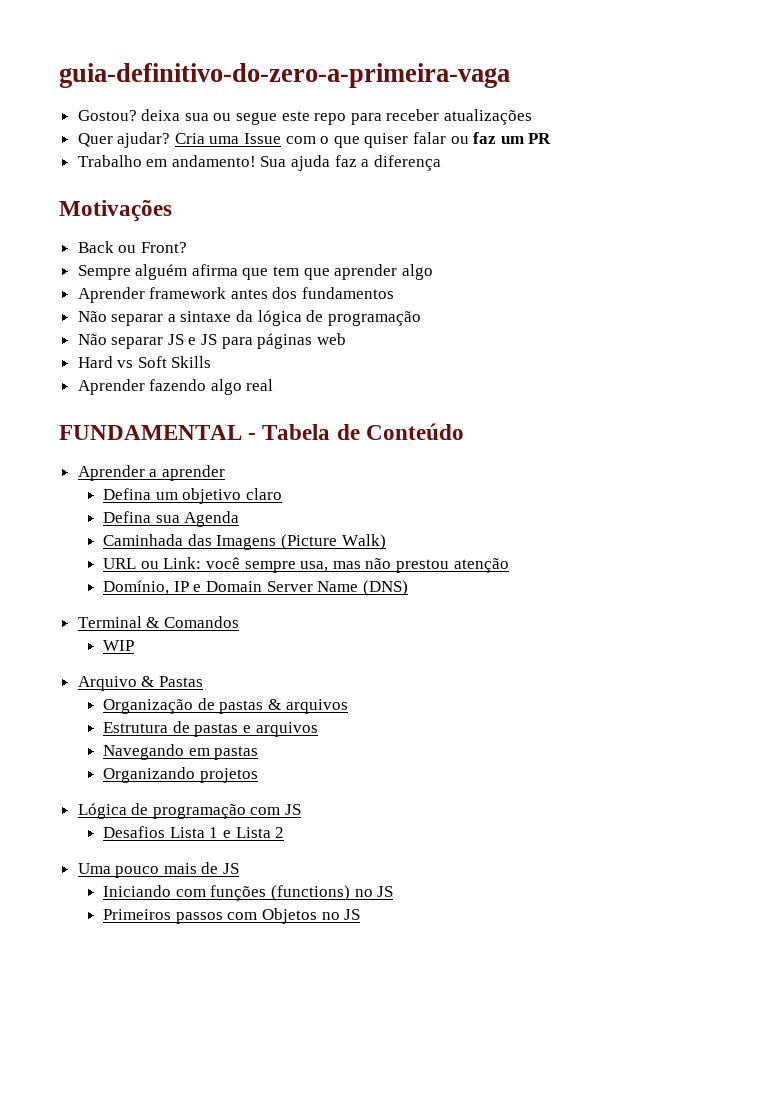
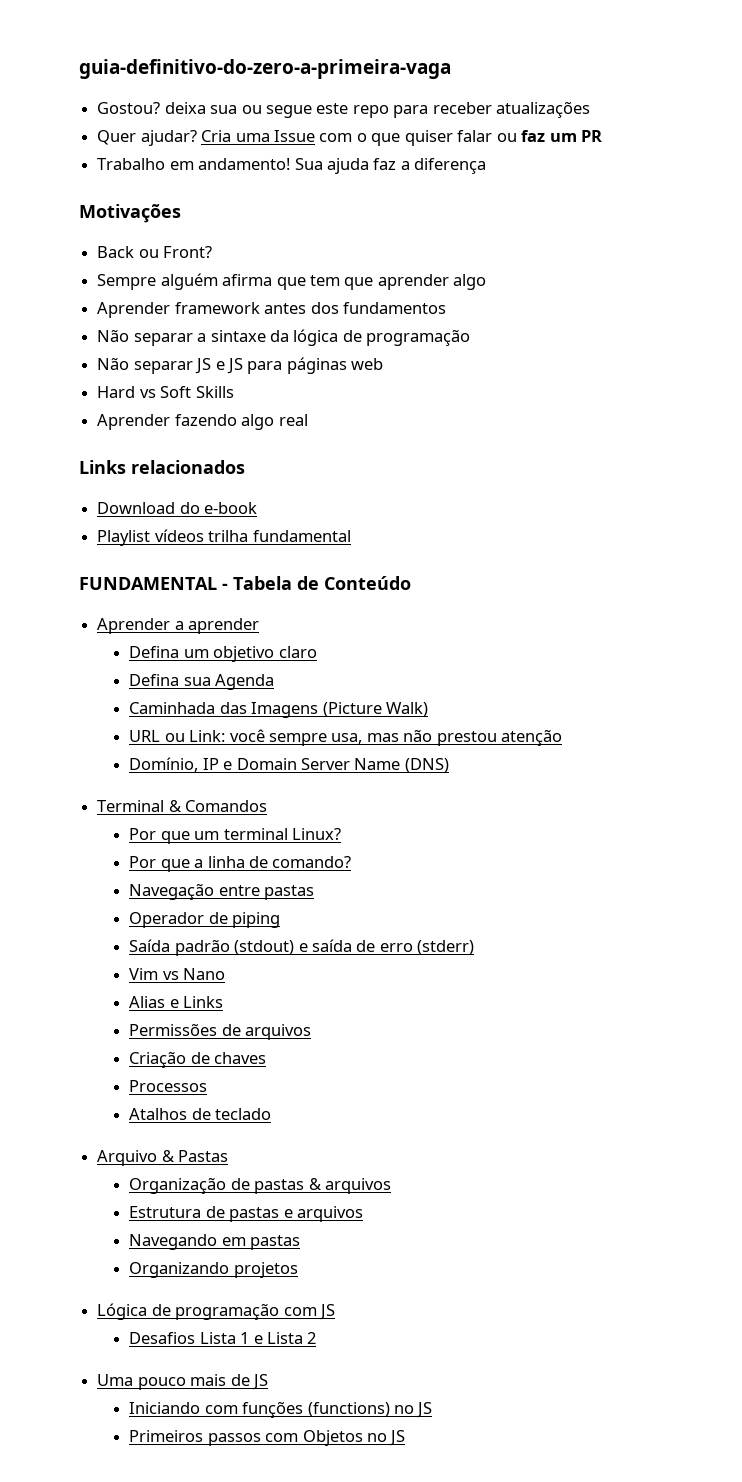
(274, 385) none -> [79,460,245,474] [97,502,258,514] [97,529,351,546] // Links relacionados // Download do e-book // Playlist vídeos trilha fundamental
[103,640,135,651] WIP -> [129,828,342,844] [129,856,352,872] [129,883,315,900] [129,912,281,928] [129,939,475,956] [129,968,226,980] [129,996,224,1008] [129,1023,312,1040] [129,1051,267,1068] [129,1080,208,1092] [129,1108,272,1120] Por que um terminal Linux? // Por que a linha de comando? // Navegação entre pastas // Operador de piping // Saída padrão (stdout) e saída de erro (stderr) // Vim vs Nano // Alias e Links // Permissões de arquivos // Criação de chaves // Processos // Atalhos de teclado

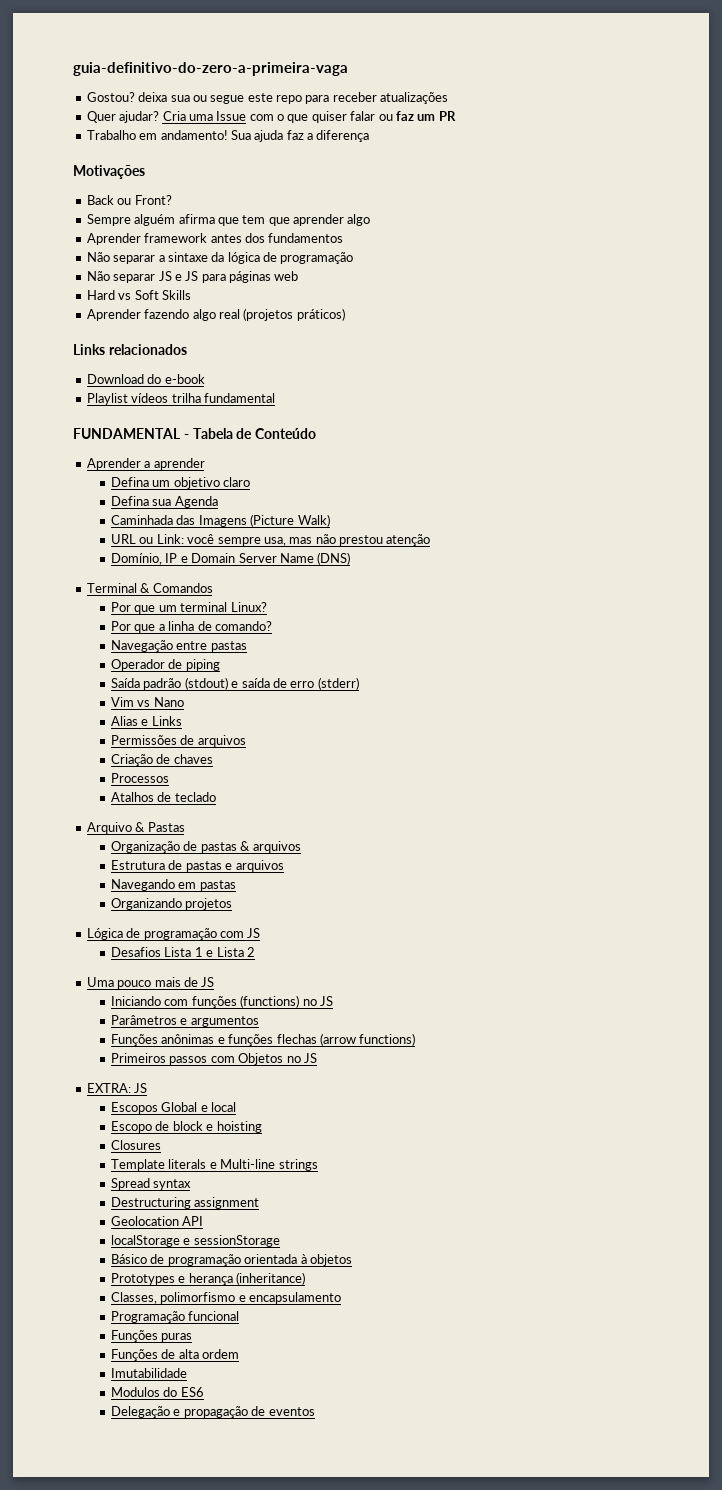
(308, 420) none -> [243,308,345,321] (projetos práticos)
(433, 1410) none -> [111,1015,259,1027] [111,1033,416,1046] // Parâmetros e argumentos // Funções anônimas e funções flechas (arrow functions)
(406, 1438) none -> [86,1083,148,1093] [111,1102,237,1114] [111,1121,262,1133] [111,1140,162,1150] [111,1159,318,1171] [111,1178,192,1190] [111,1197,260,1209] [111,1216,204,1226] [111,1235,280,1247] [111,1254,352,1266] [111,1272,306,1285] [111,1292,342,1304] [111,1311,240,1323] [111,1330,193,1342] [111,1349,240,1361] [111,1368,188,1378] [111,1387,204,1397] [111,1406,315,1418] // EXTRA: JS // Escopos Global e local // Escopo de block e hoisting // Closures // Template literals e Multi-line strings // Spread syntax // Destructuring assignment // Geolocation API // localStorage e sessionStorage // Básico de programação orientada à objetos // Prototypes e herança (inheritance) // Classes, polimorfismo e encapsulamento // Programação funcional // Funções puras // Funções de alta ordem // Imutabilidade // Modulos do ES6 // Delegação e propagação de eventos

